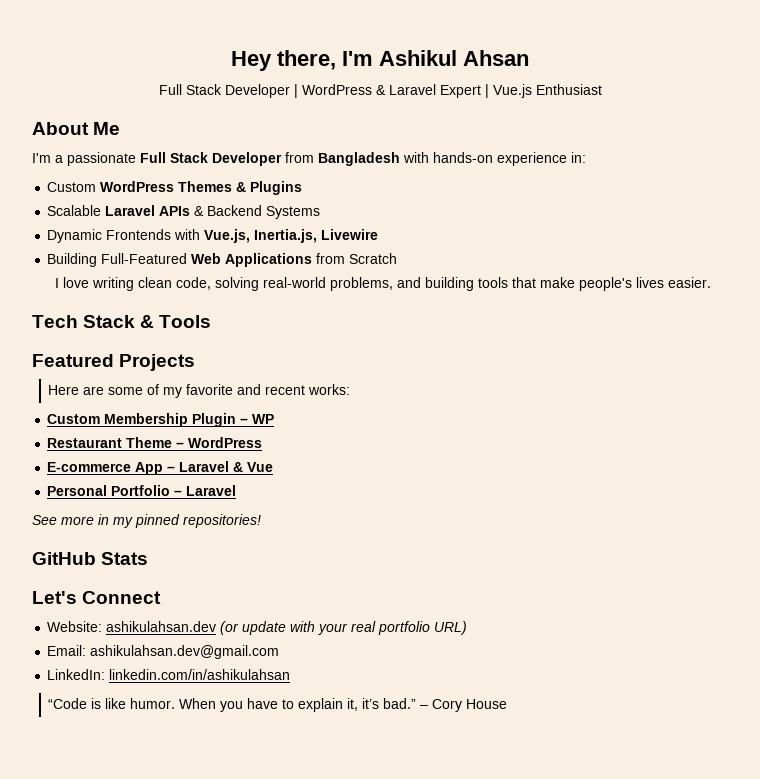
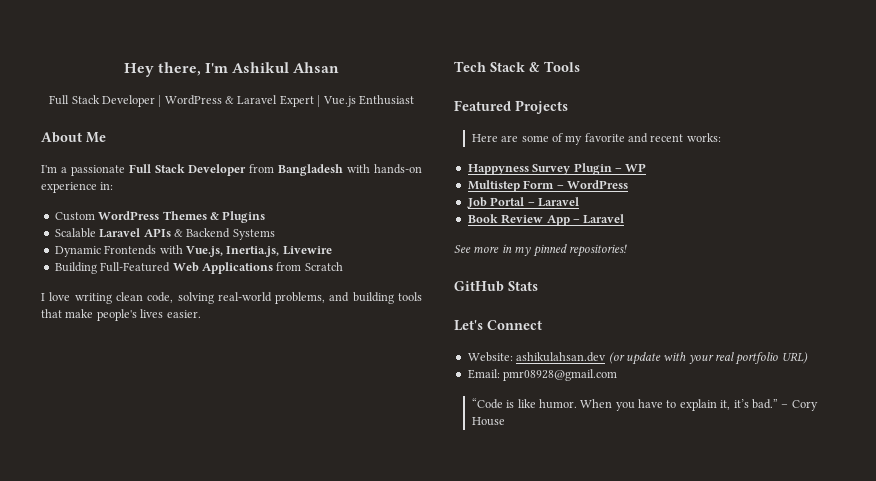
[47,413,189,427] Custom Membership -> [467,164,571,175] Happyness Survey
[47,437,173,448] Restaurant Theme -> [467,180,555,192] Multistep Form
[47,461,274,475] [47,485,171,496] E-commerce App – Laravel & Vue // Personal Portfolio -> [466,197,579,208] [467,214,570,226] Job Portal – Laravel // Book Review App
[90,645,280,659] [47,669,291,680] ashikulahsan.dev@gmail.com // LinkedIn: linkedin.com/in/ashikulahsan -> [503,369,618,381] pmr08928@gmail.com

